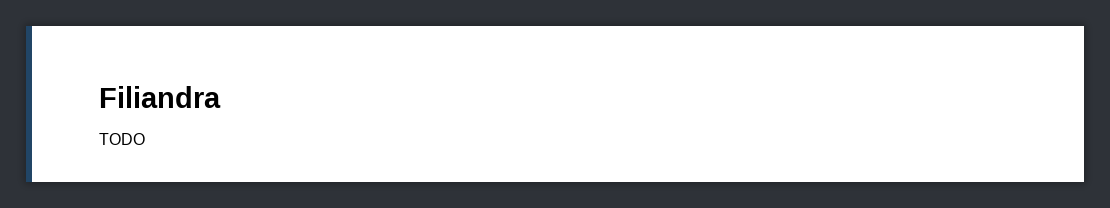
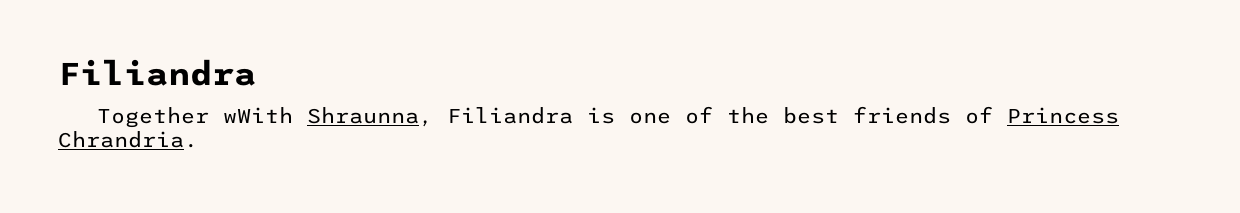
[99,133,145,145] TODO -> [97,106,1120,128] [58,131,198,148] Together wWith Shraunna, Filiandra is one of the best friends of Princess Chrandria.

